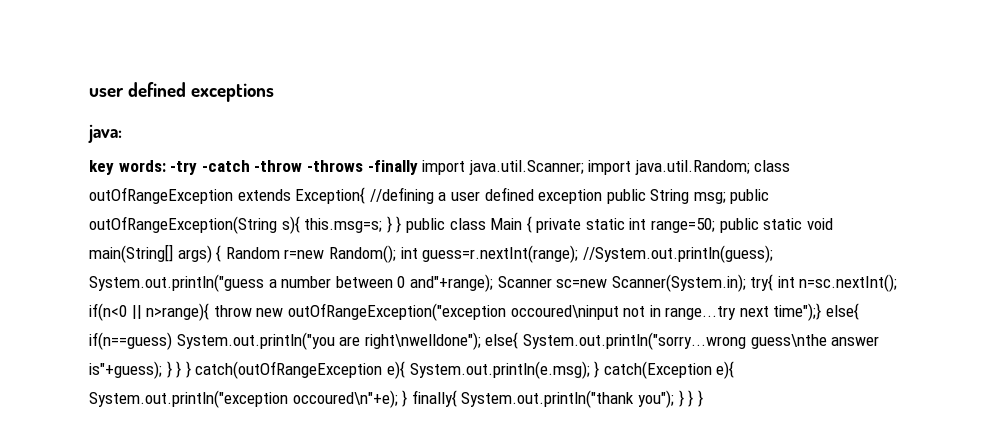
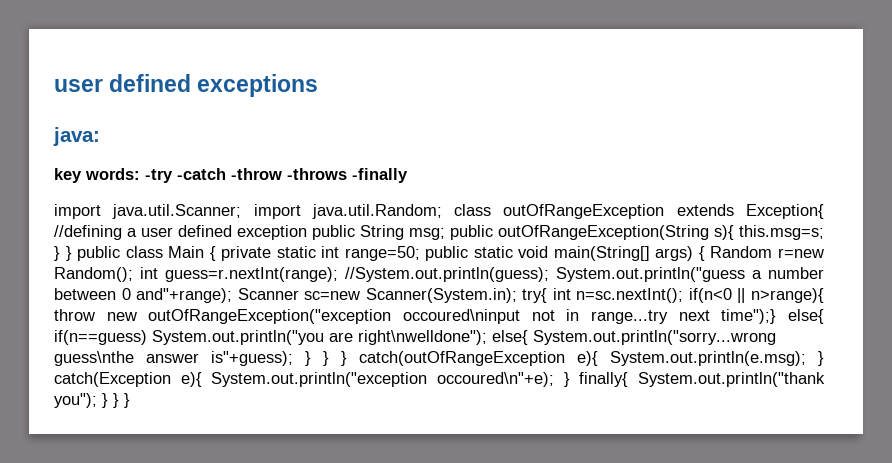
(418, 167) none -> (408, 175) //

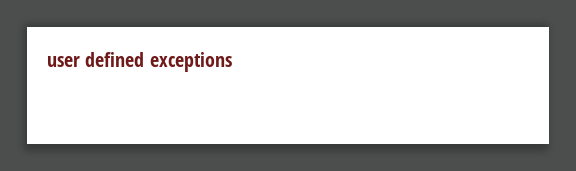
[53,127,100,146] [54,168,408,183] [54,204,824,219] [54,225,824,240] [54,246,824,261] [54,267,824,282] [54,288,824,303] [54,309,824,324] [54,330,776,345] [54,351,824,366] [54,372,825,387] [54,393,130,408] // java: // key words: -try -catch -throw -throws -finally // import java.util.Scanner; import java.util.Random; class outOfRangeException extends Exception{ //defining a user defined exception public String msg; public outOfRangeException(String s){ this.msg=s; } } public class Main { private static int range=50; public static void main(String[] args) { Random r=new Random(); int guess=r.nextInt(range); //System.out.println(guess); System.out.println("guess a number between 0 and"+range); Scanner sc=new Scanner(System.in); try{ int n=sc.nextInt(); if(n<0 || n>range){ throw new outOfRangeException("exception occoured\ninput not in range...try next time");} else{ if(n==guess) System.out.println("you are right\nwelldone"); else{ System.out.println("sorry...wrong guess\nthe answer is"+guess); } } } catch(outOfRangeException e){ System.out.println(e.msg); } catch(Exception e){ System.out.println("exception occoured\n"+e); } finally{ System.out.println("thank you"); } } } -> (232, 62) none

